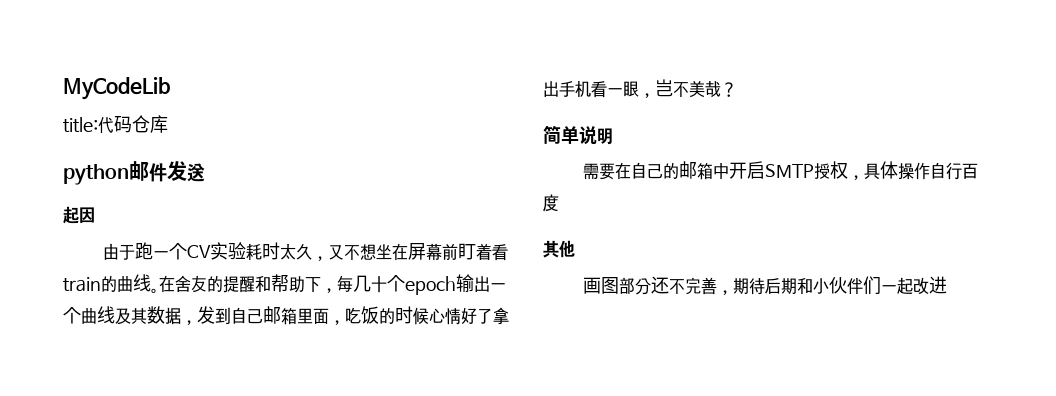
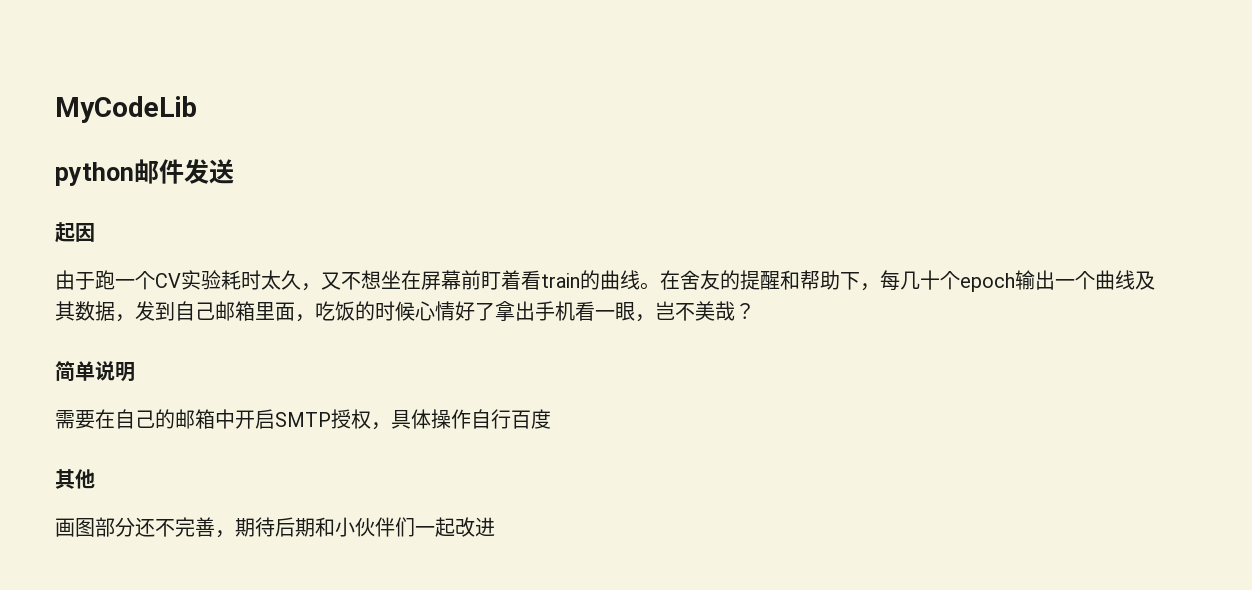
[63,115,168,133] // title:代码仓库 -> (197, 109) none

